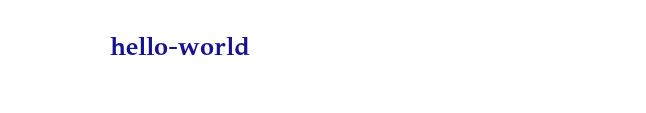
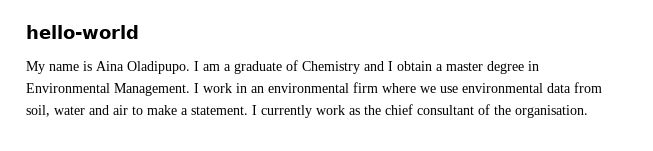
(250, 46) none -> [26,60,539,74] [26,82,602,96] [26,104,588,118] // My name is Aina Oladipupo. I am a graduate of Chemistry and I obtain a master degree in Environmental Management. I work in an environmental firm where we use environmental data from soil, water and air to make a statement. I currently work as the chief consultant of the organisation.

